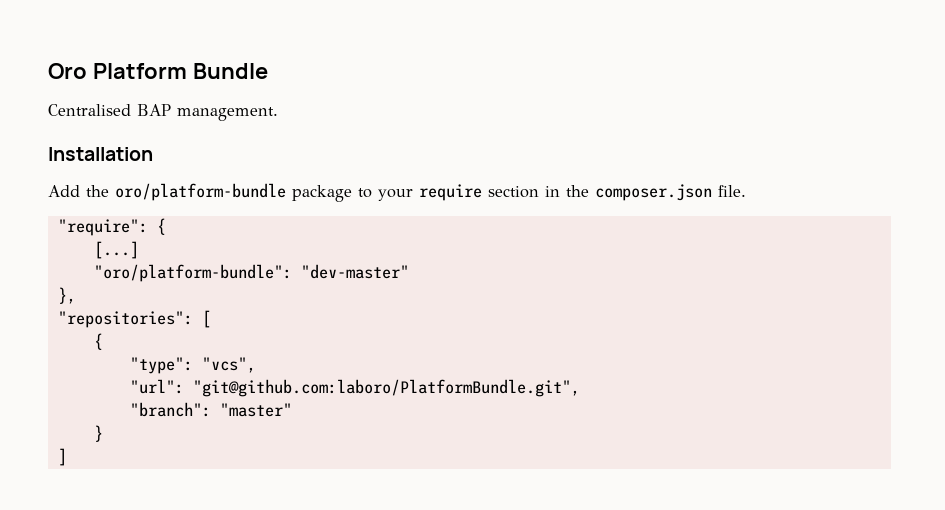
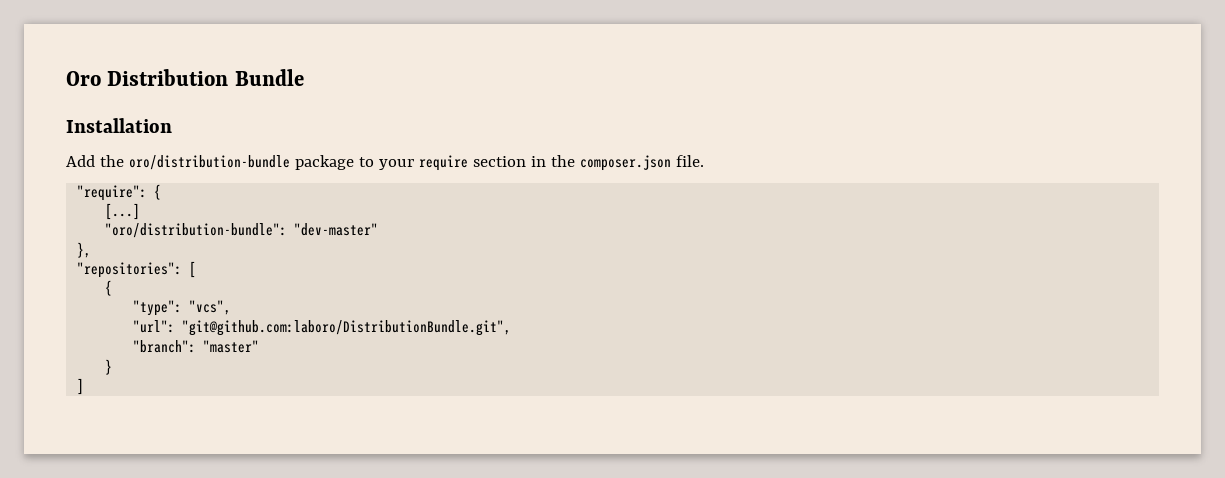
[92,63,187,79] Platform -> [107,69,229,86] Distribution
[48,104,278,121] // Centralised BAP management. -> (304, 77) none
[115,183,286,201] oro/platform-bundle -> [128,155,290,170] oro/distribution-bundle
[93,264,292,282] "oro/platform-bundle": -> [105,223,288,238] "oro/distribution-bundle":
[192,379,580,397] "git@github.com:laboro/PlatformBundle.git", -> [182,320,512,336] "git@github.com:laboro/DistributionBundle.git",

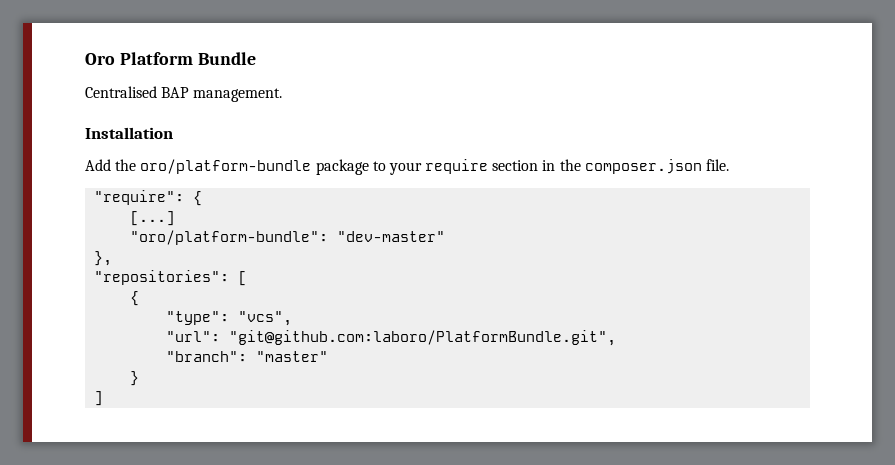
[107,69,229,86] Distribution -> [119,52,193,65] Platform
(304, 77) none -> [85,86,283,102] // Centralised BAP management.
[128,155,290,170] oro/distribution-bundle -> [140,159,312,174] oro/platform-bundle
[105,223,288,238] "oro/distribution-bundle": -> [130,230,329,245] "oro/platform-bundle":
[182,320,512,336] "git@github.com:laboro/DistributionBundle.git", -> [229,330,617,346] "git@github.com:laboro/PlatformBundle.git",

